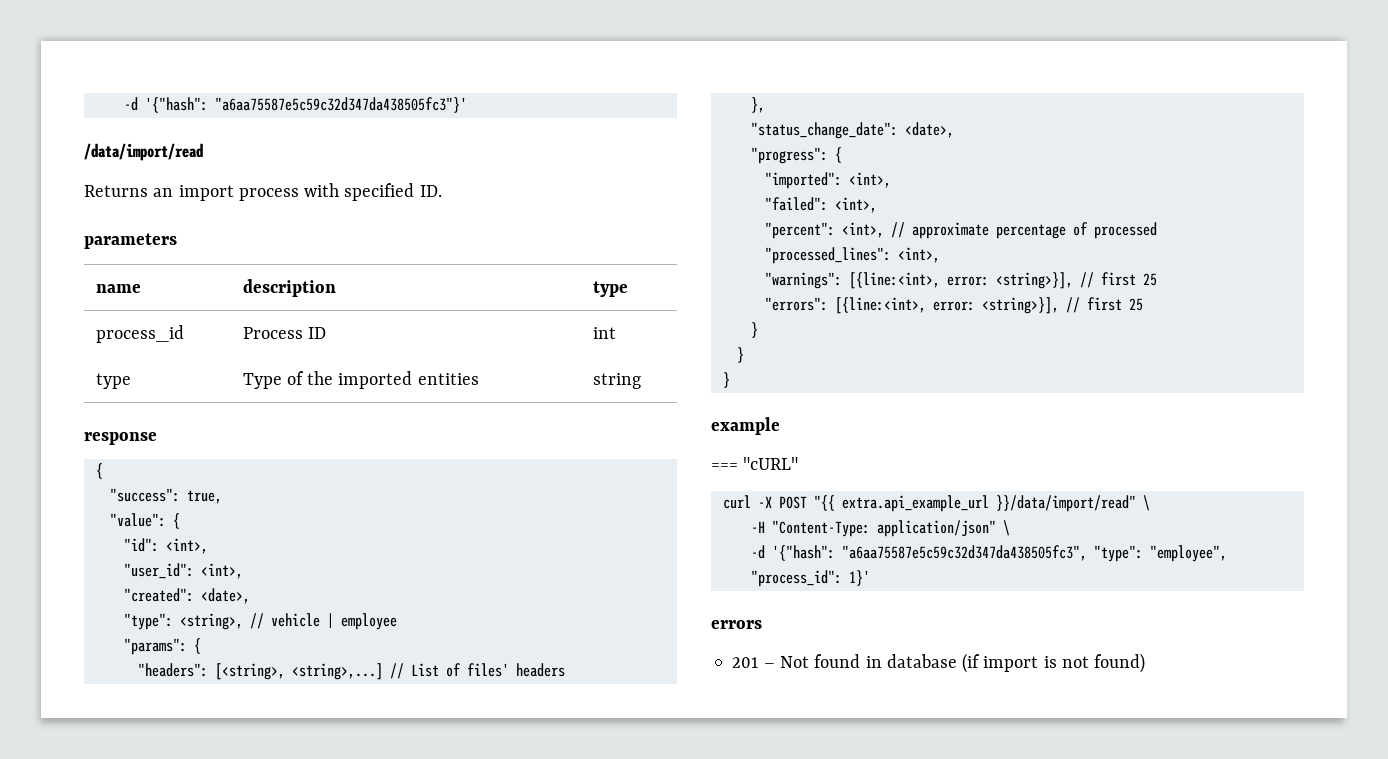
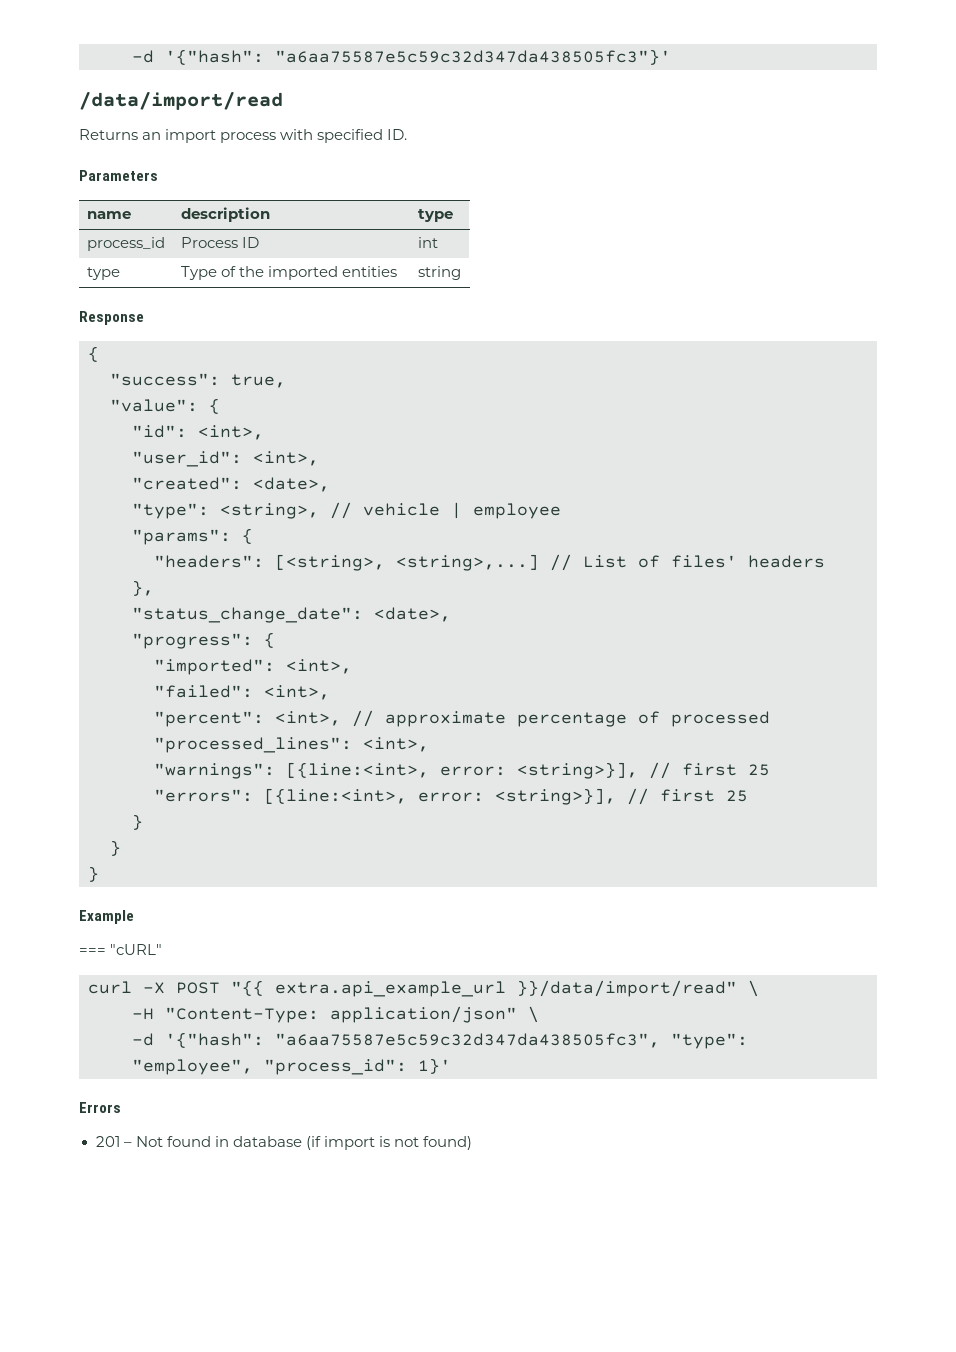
[84,233,177,249] parameters -> [79,170,158,181] Parameters
[84,432,157,445] response -> [79,311,144,325] Response
[711,417,780,435] example -> [79,910,134,924] Example
[711,620,762,629] errors -> [79,1102,121,1113] Errors

